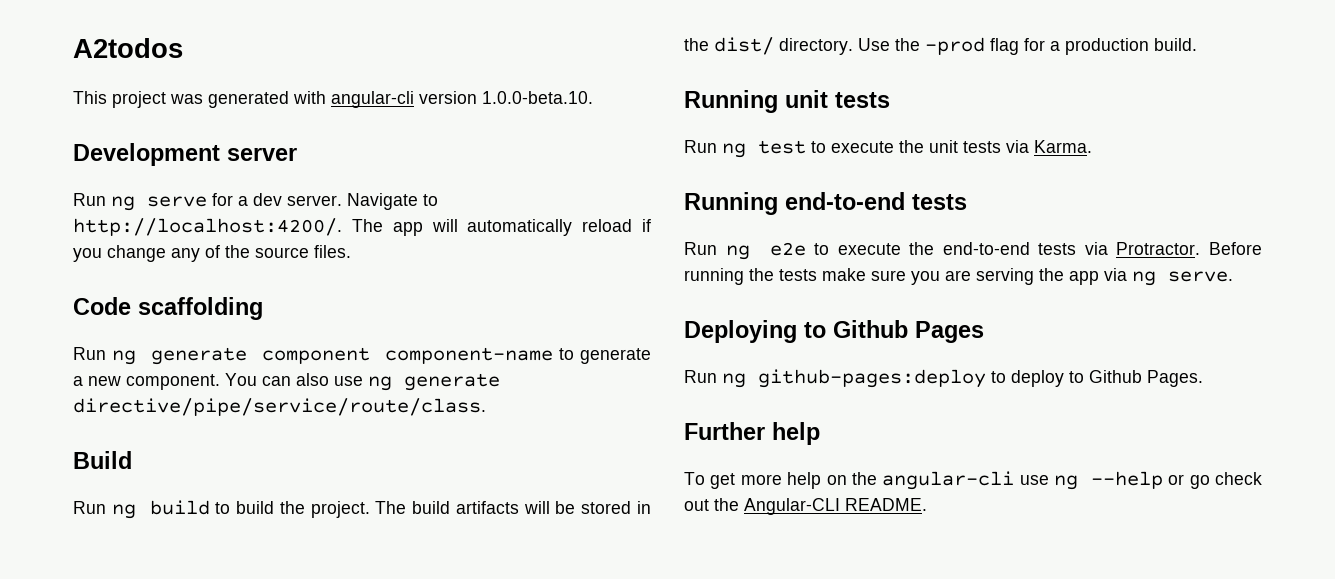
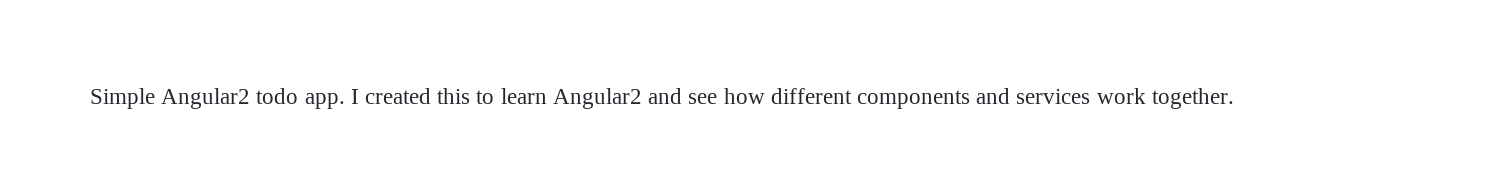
[73,38,183,58] [73,91,593,108] [73,143,297,166] [73,193,438,211] [73,218,651,236] [73,245,351,262] [73,297,263,320] [73,347,651,365] [73,373,500,391] [73,398,486,416] [73,451,132,469] [73,500,652,519] [684,37,1197,55] [684,90,890,113] [684,140,1092,158] [684,192,967,215] [684,242,1262,260] [684,268,1233,286] [684,320,984,343] [684,369,1203,388] [684,422,820,445] [684,471,1262,490] [684,498,927,515] A2todos // This project was generated with angular-cli version 1.0.0-beta.10. // Development server // Run ng serve for a dev server. Navigate to http://localhost:4200/. The app will automatically reload if you change any of the source files. // Code scaffolding // Run ng generate component component-name to generate a new component. You can also use ng generate directive/pipe/service/route/class. // Build // Run ng build to build the project. The build artifacts will be stored in the dist/ directory. Use the -prod flag for a production build. // Running unit tests // Run ng test to execute the unit tests via Karma. // Running end-to-end tests // Run ng e2e to execute the end-to-end tests via Protractor. Before running the tests make sure you are serving the app via ng serve. // Deploying to Github Pages // Run ng github-pages:deploy to deploy to Github Pages. // Further help // To get more help on the angular-cli use ng --help or go check out the Angular-CLI README. -> [90,88,1234,109] Simple Angular2 todo app. I created this to learn Angular2 and see how different components and services work together.

